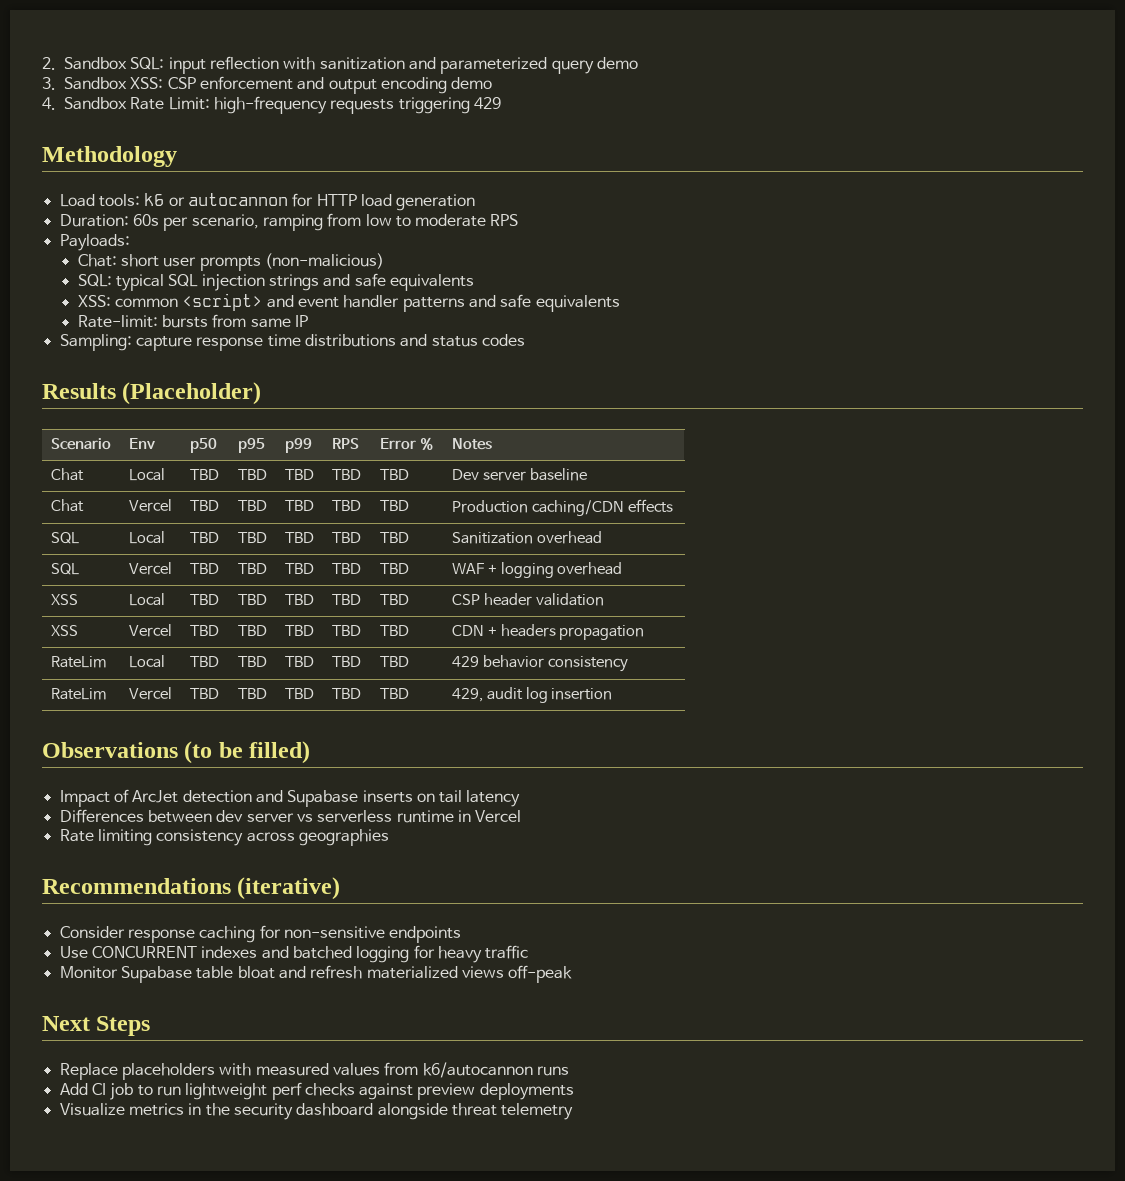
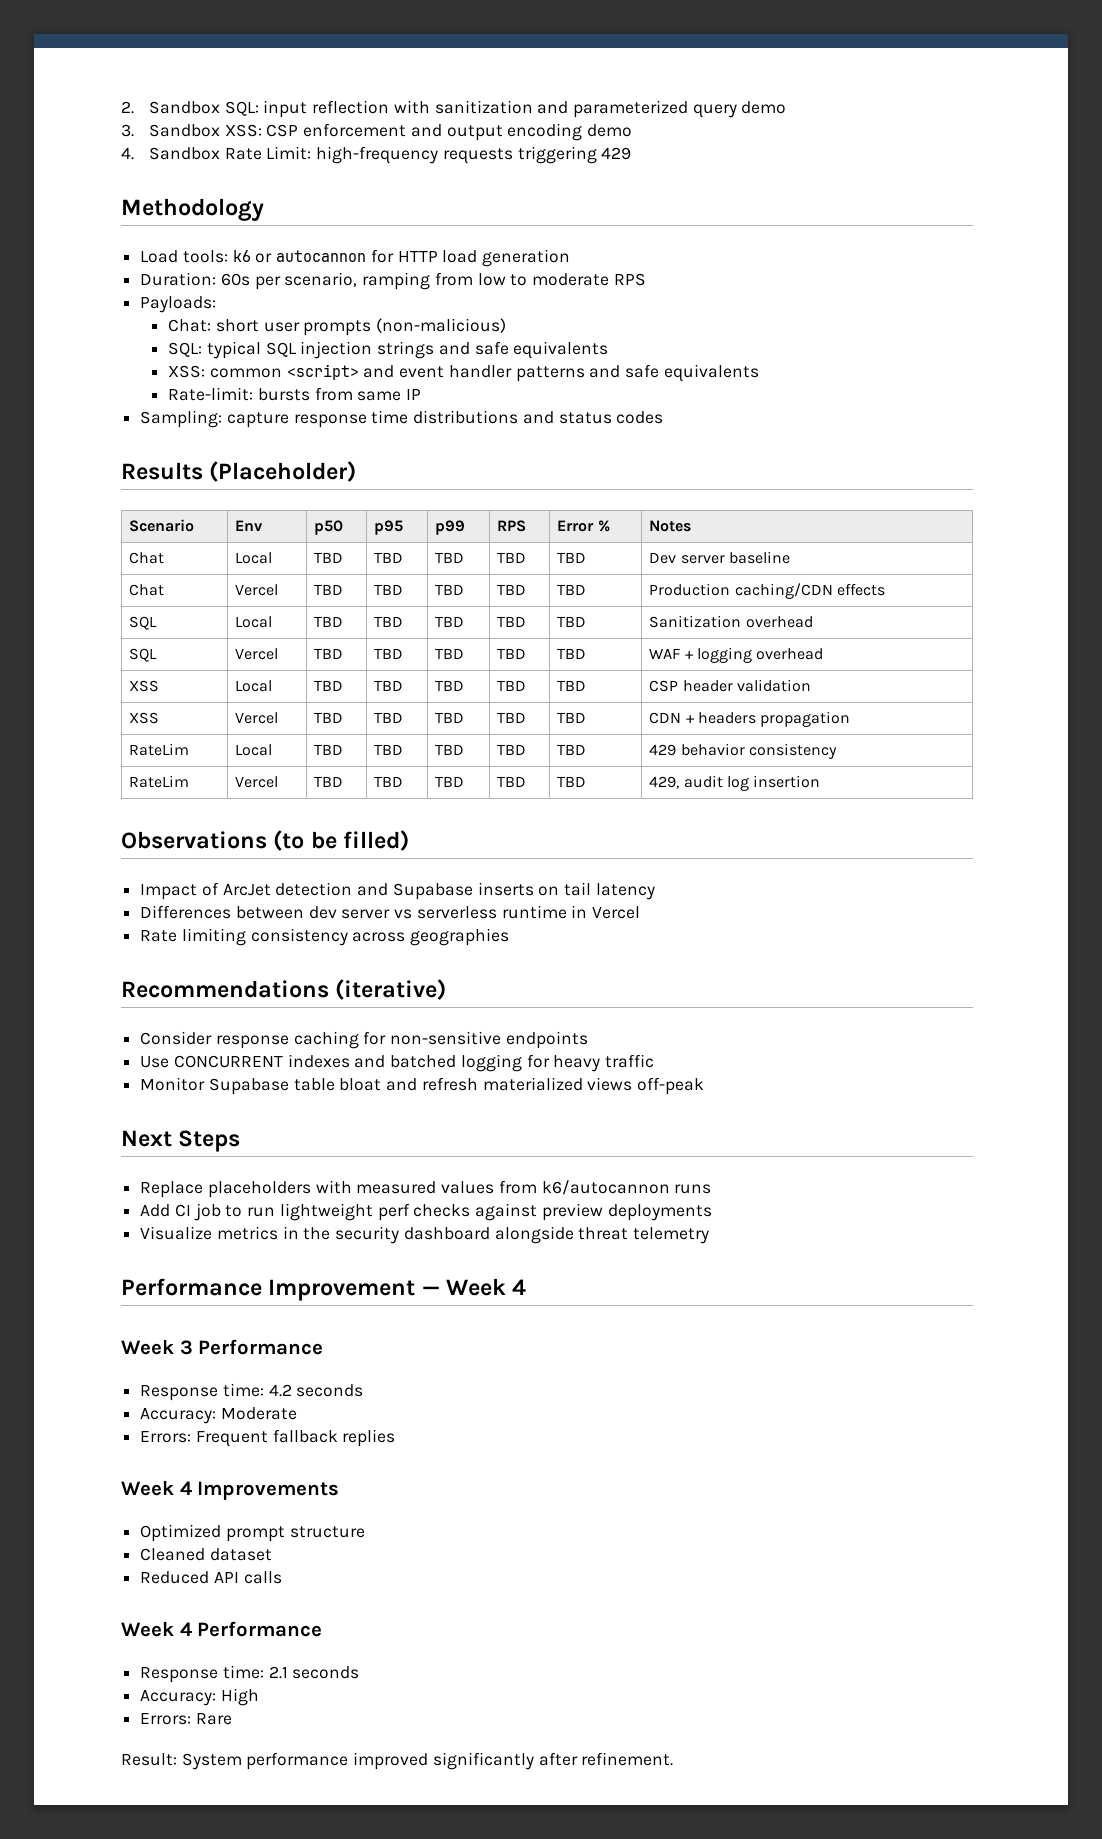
(574, 1111) none -> [121,1278,527,1301] [121,1339,324,1355] [140,1383,364,1401] [140,1407,297,1424] [140,1429,396,1447] [121,1480,340,1500] [140,1524,365,1542] [140,1548,272,1561] [140,1571,282,1584] [121,1621,323,1637] [140,1665,360,1683] [140,1688,259,1706] [140,1713,232,1725] [121,1752,674,1770] // Performance Improvement — Week 4 // Week 3 Performance // Response time: 4.2 seconds // Accuracy: Moderate // Errors: Frequent fallback replies // Week 4 Improvements // Optimized prompt structure // Cleaned dataset // Reduced API calls // Week 4 Performance // Response time: 2.1 seconds // Accuracy: High // Errors: Rare // Result: System performance improved significantly after refinement.

